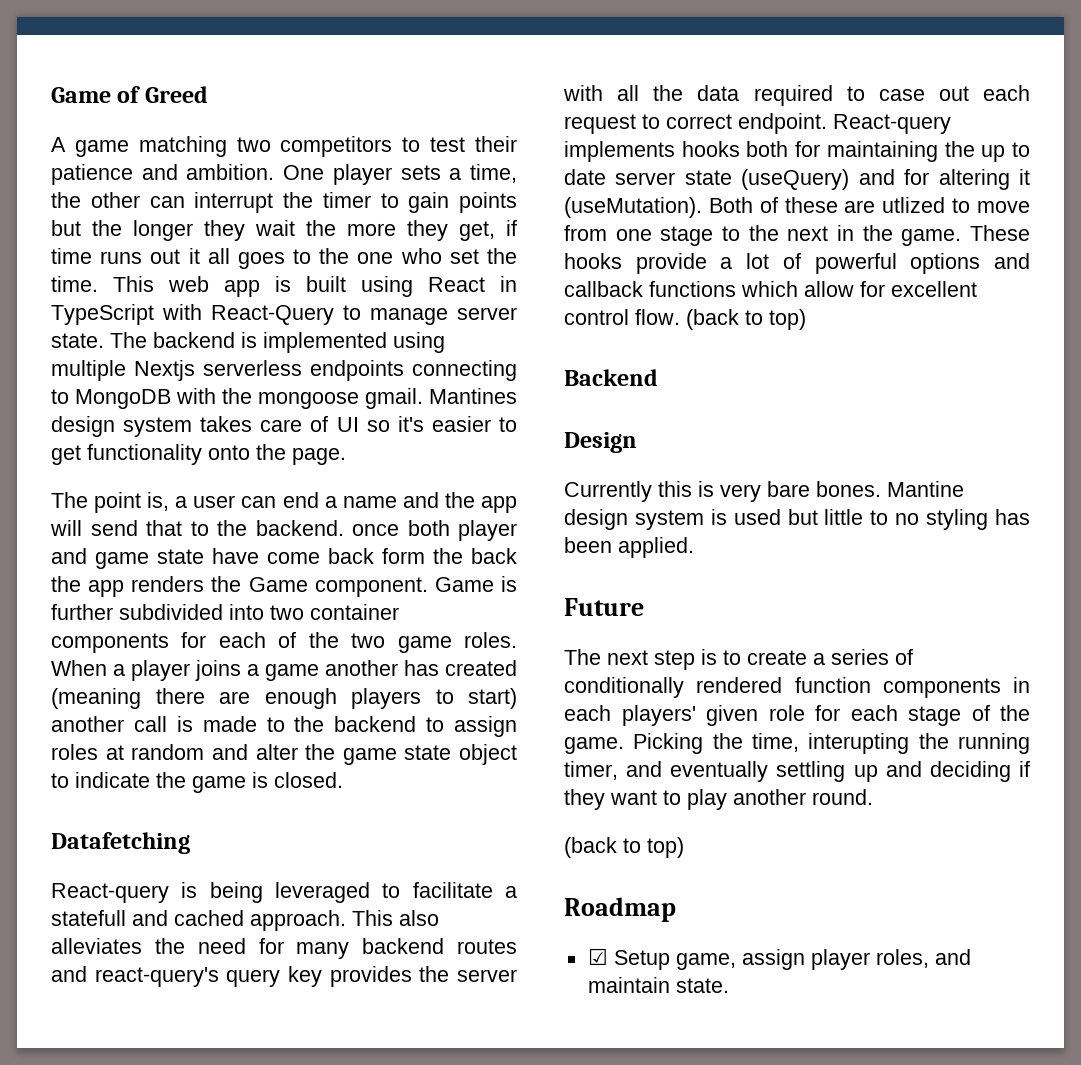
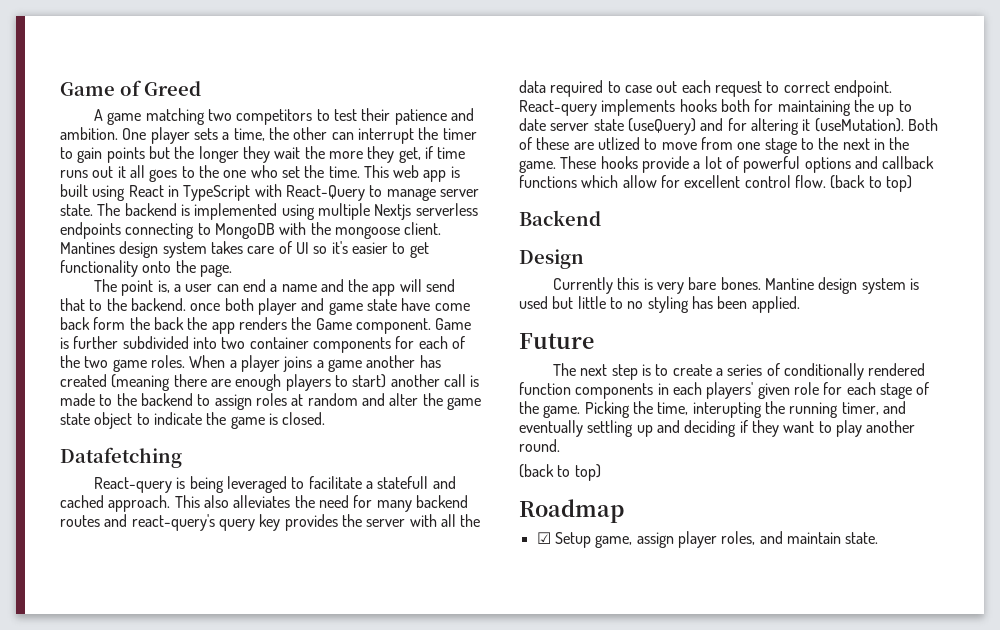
[365,388,423,409] gmail. -> [404,222,442,235] client.

